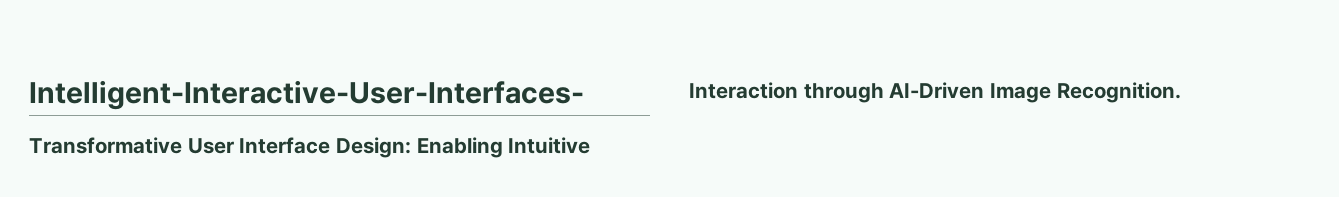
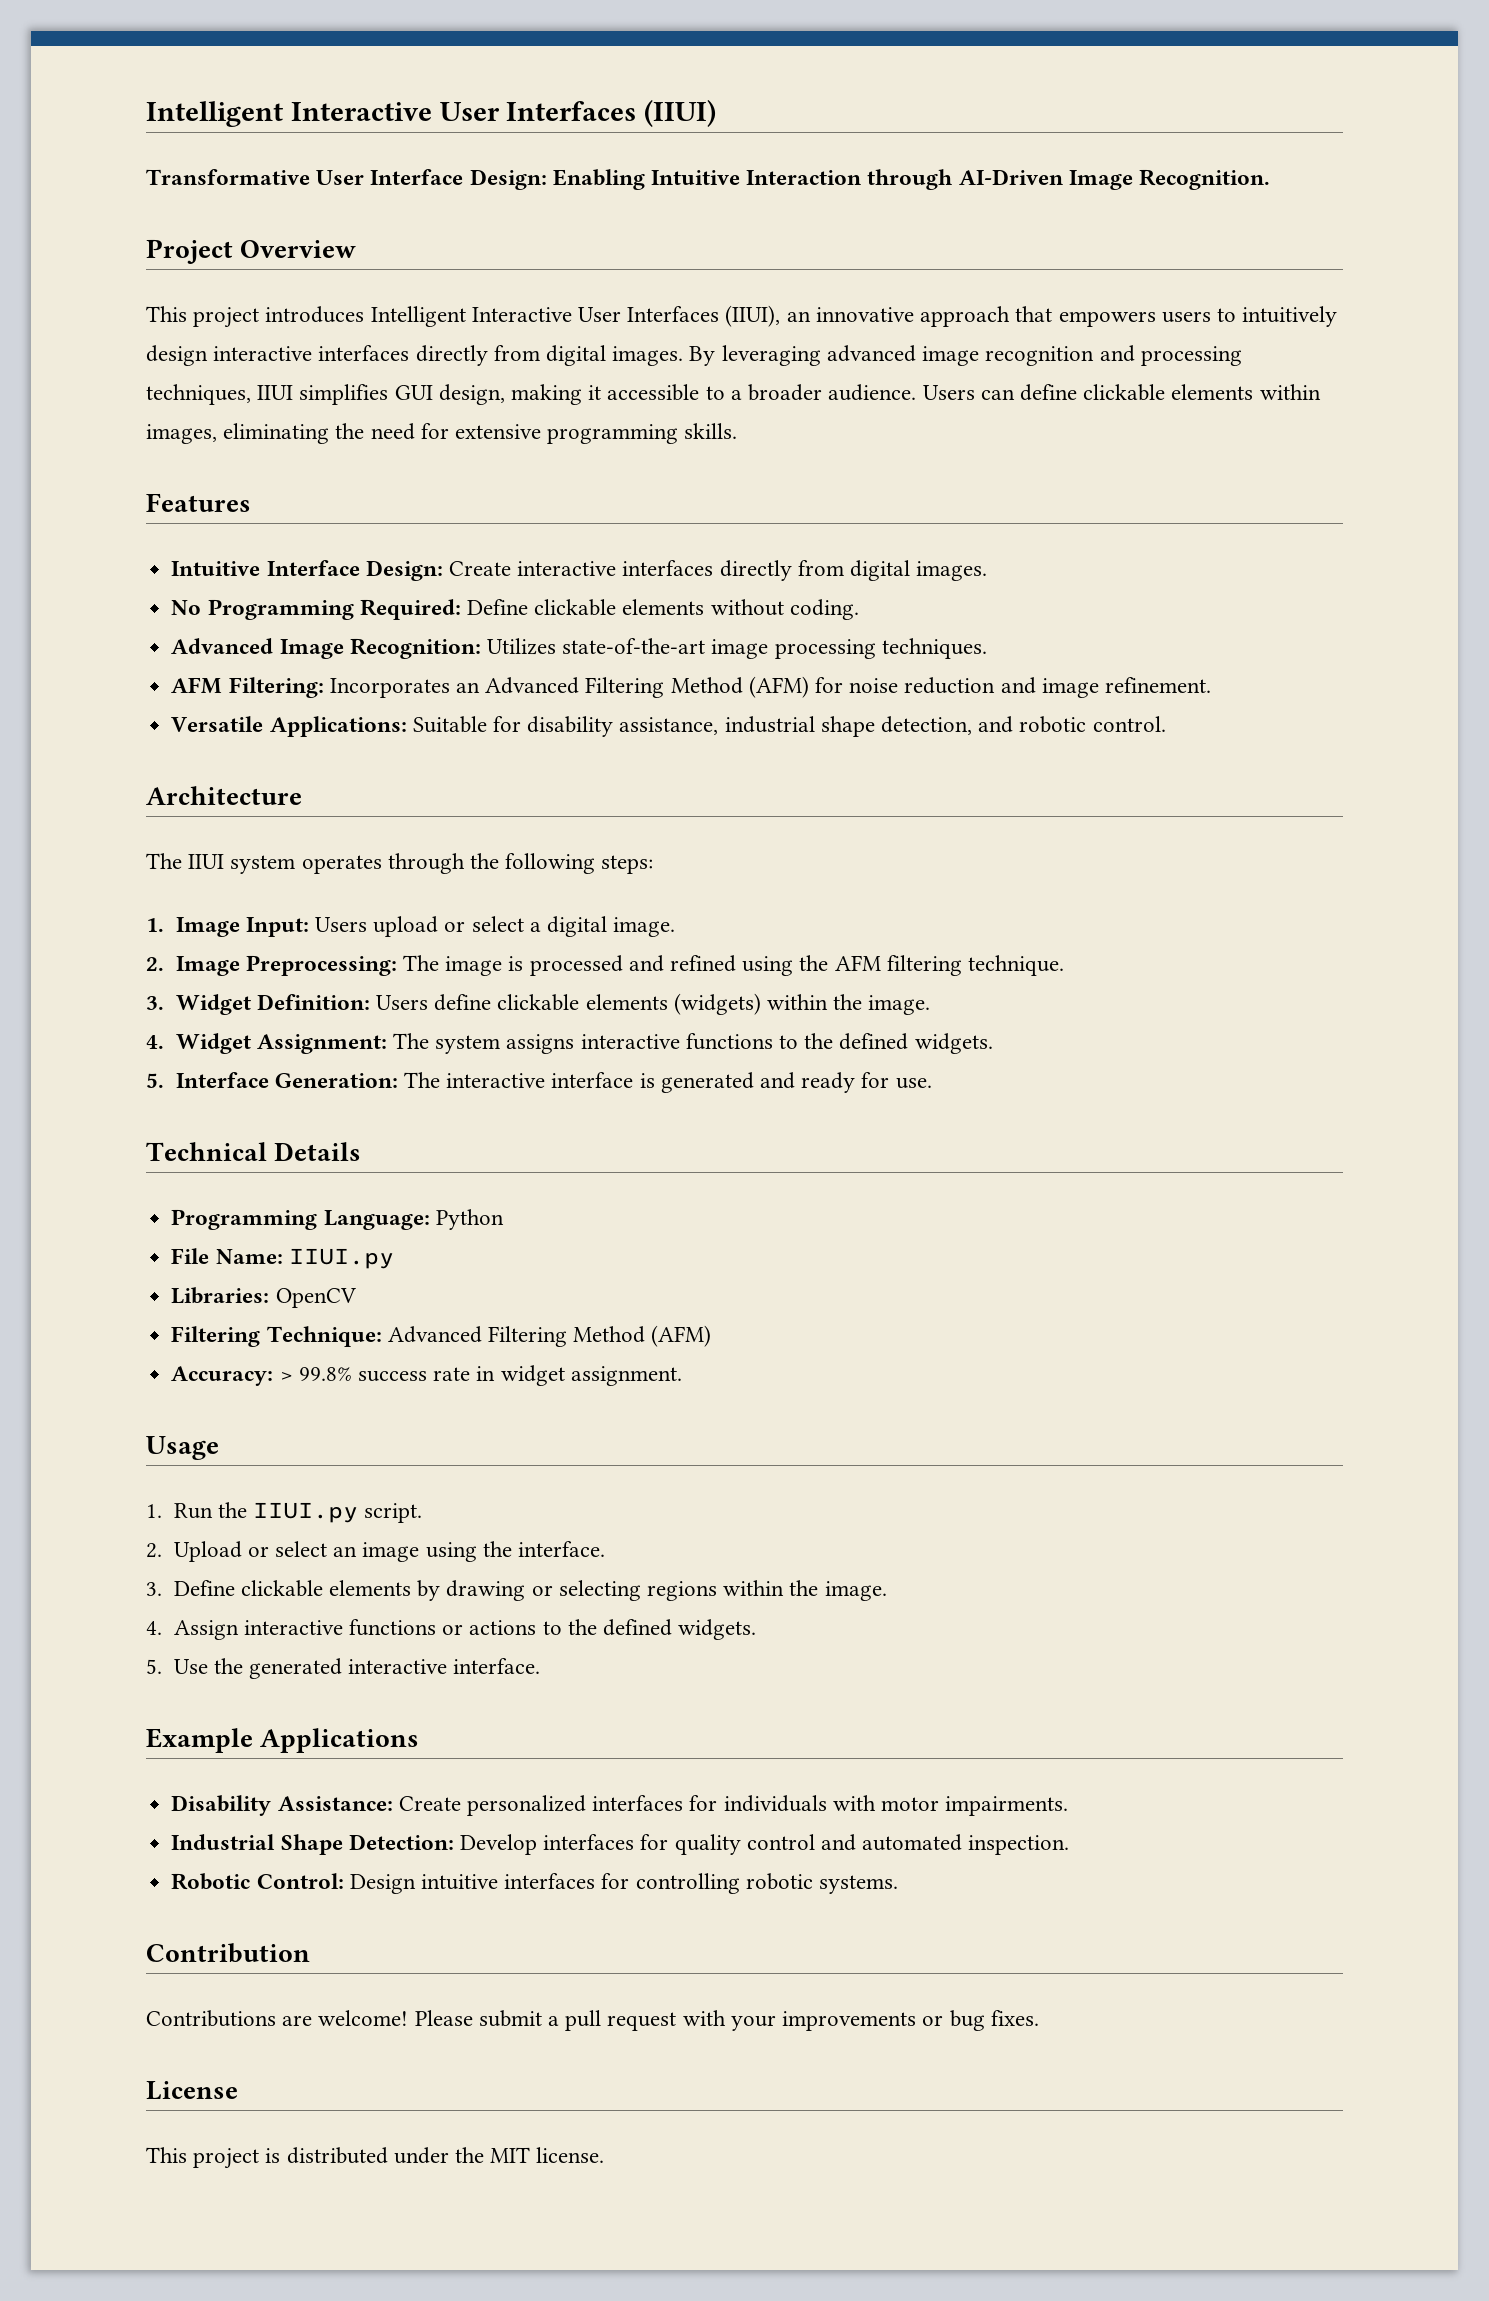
[29,80,584,110] Intelligent-Interactive-User-Interfaces- -> [146,99,717,127] Intelligent Interactive User Interfaces (IIUI)
(1181, 92) none -> [146,239,357,264] [146,305,1338,328] [146,345,1242,366] [146,384,1321,405] [146,423,738,444] [146,493,251,512] [171,560,988,581] [171,599,859,620] [171,638,987,659] [171,676,1212,698] [171,716,1166,737] [146,786,302,805] [146,853,654,874] [146,916,676,937] [146,955,1065,976] [146,993,931,1015] [146,1033,993,1054] [146,1072,932,1093] [146,1142,362,1161] [171,1209,504,1230] [171,1248,394,1269] [171,1287,356,1308] [171,1325,712,1347] [171,1365,682,1386] [146,1436,219,1460] [146,1502,423,1523] [146,1541,605,1562] [146,1580,887,1601] [146,1619,757,1640] [146,1658,541,1679] [146,1728,420,1753] [171,1795,1069,1816] [171,1834,1070,1855] [171,1873,898,1894] [146,1943,310,1963] [146,2010,1039,2031] [146,2081,238,2100] [146,2147,605,2169] // Project Overview // This project introduces Intelligent Interactive User Interfaces (IIUI), an innovative approach that empowers users to intuitively design interactive interfaces directly from digital images. By leveraging advanced image recognition and processing techniques, IIUI simplifies GUI design, making it accessible to a broader audience. Users can define clickable elements within images, eliminating the need for extensive programming skills. // Features // Intuitive Interface Design: Create interactive interfaces directly from digital images. // No Programming Required: Define clickable elements without coding. // Advanced Image Recognition: Utilizes state-of-the-art image processing techniques. // AFM Filtering: Incorporates an Advanced Filtering Method (AFM) for noise reduction and image refinement. // Versatile Applications: Suitable for disability assistance, industrial shape detection, and robotic control. // Architecture // The IIUI system operates through the following steps: // 1. Image Input: Users upload or select a digital image. // 2. Image Preprocessing: The image is processed and refined using the AFM filtering technique. // 3. Widget Definition: Users define clickable elements (widgets) within the image. // 4. Widget Assignment: The system assigns interactive functions to the defined widgets. // 5. Interface Generation: The interactive interface is generated and ready for use. // Technical Details // Programming Language: Python // File Name: IIUI.py // Libraries: OpenCV // Filtering Technique: Advanced Filtering Method (AFM) // Accuracy: > 99.8% success rate in widget assignment. // Usage // 1. Run the IIUI.py script. // 2. Upload or select an image using the interface. // 3. Define clickable elements by drawing or selecting regions within the image. // 4. Assign interactive functions or actions to the defined widgets. // 5. Use the generated interactive interface. // Example Applications // Disability Assistance: Create personalized interfaces for individuals with motor impairments. // Industrial Shape Detection: Develop interfaces for quality control and automated inspection. // Robotic Control: Design intuitive interfaces for controlling robotic systems. // Contribution // Contributions are welcome! Please submit a pull request with your improvements or bug fixes. // License // This project is distributed under the MIT license.

